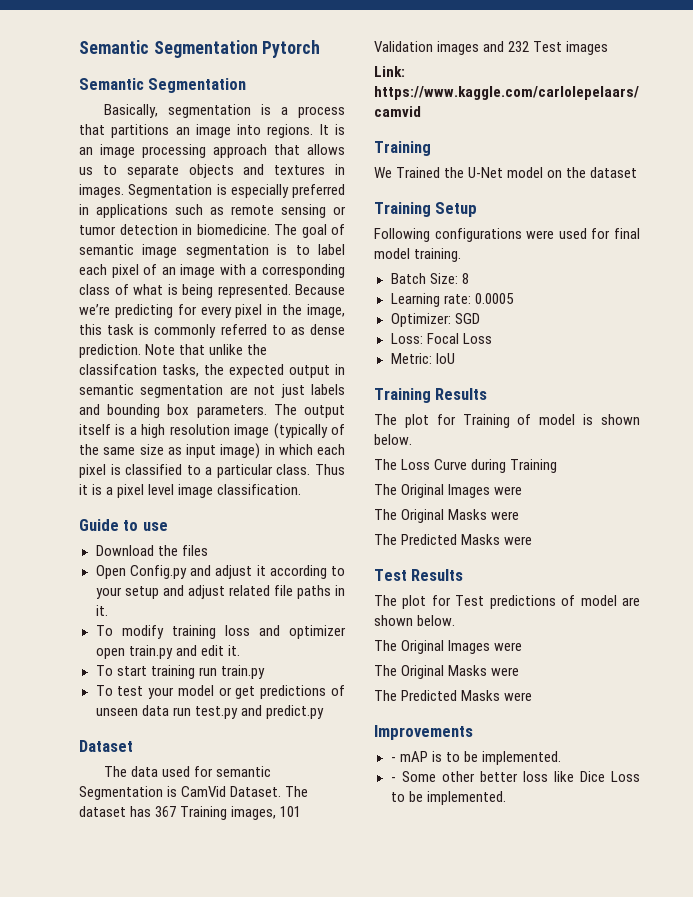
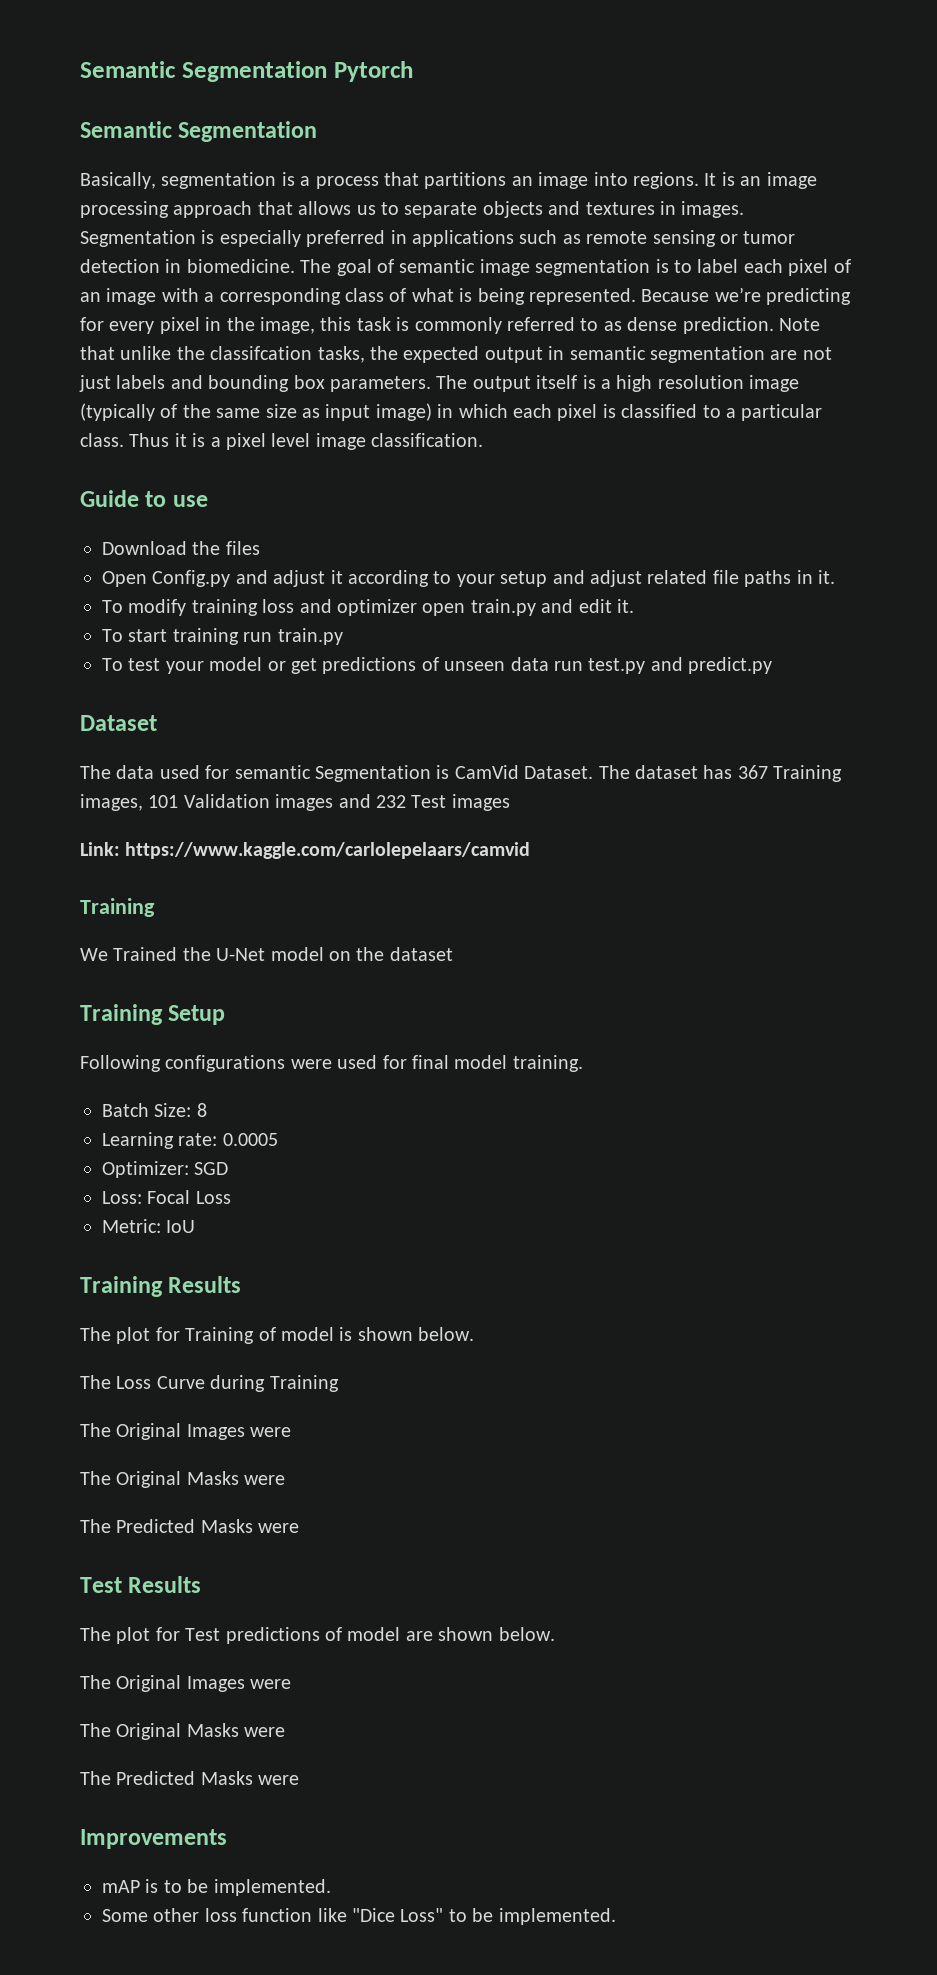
[390,757,396,762] - -> (227, 1839) none
[390,777,396,782] - -> (331, 1887) none
[479,771,640,782] better loss like Dice Loss -> [204,1908,444,1922] loss function like "Dice Loss"

